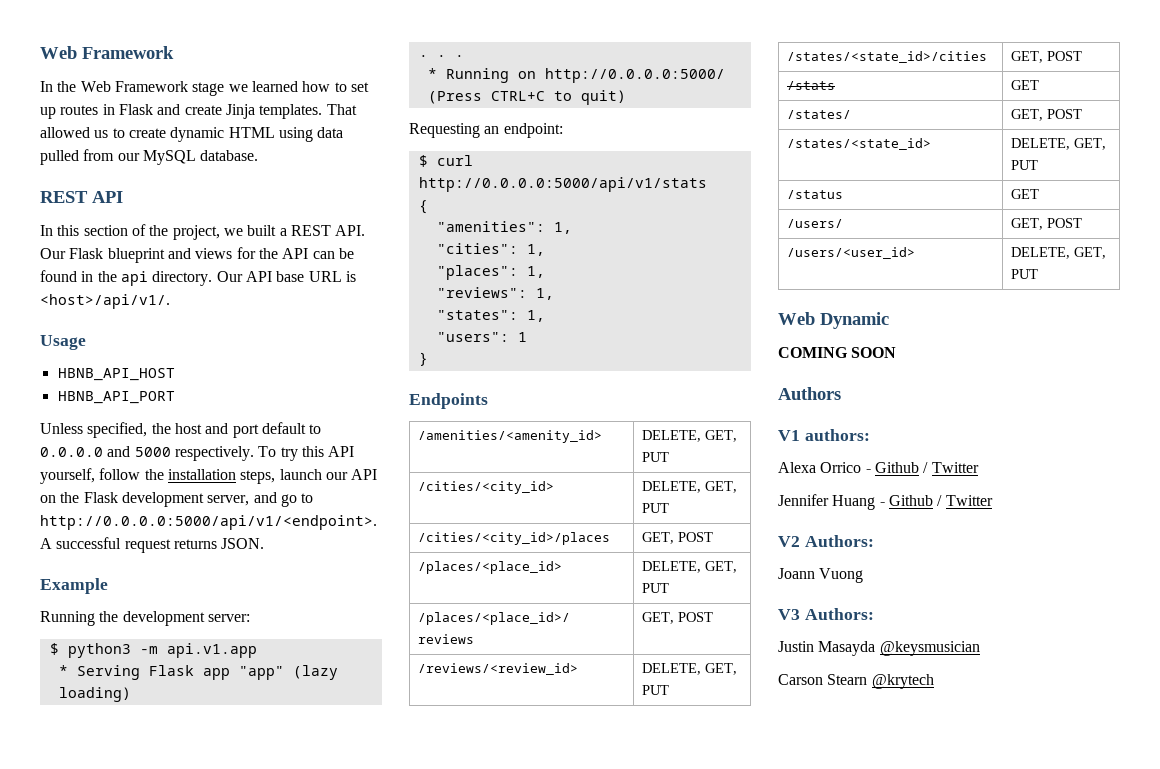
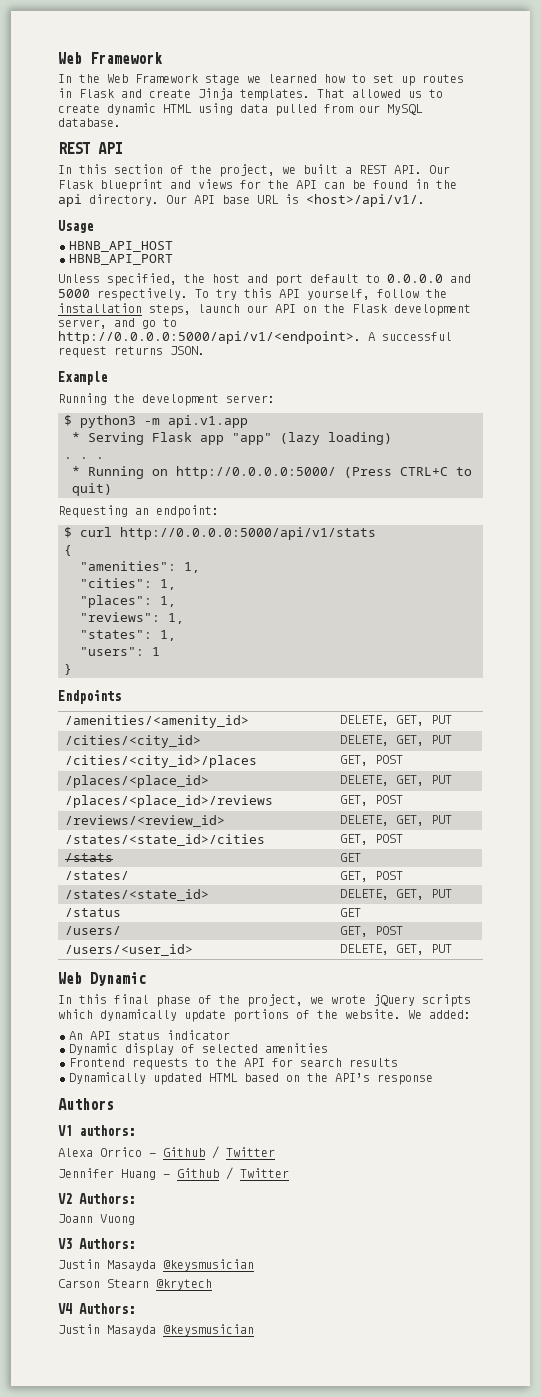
[778,347,897,358] COMING SOON -> [58,994,471,1007] [58,1009,471,1022] [69,1030,230,1040] [69,1043,328,1056] [69,1058,398,1070] [69,1072,433,1085] In this final phase of the project, we wrote jQuery scripts which dynamically update portions of the website. We added: // An API status indicator // Dynamic display of selected amenities // Frontend requests to the API for search results // Dynamically updated HTML based on the API’s response
(934, 681) none -> [58,1303,135,1314] [58,1324,254,1336] // V4 Authors: // Justin Masayda @keysmusician

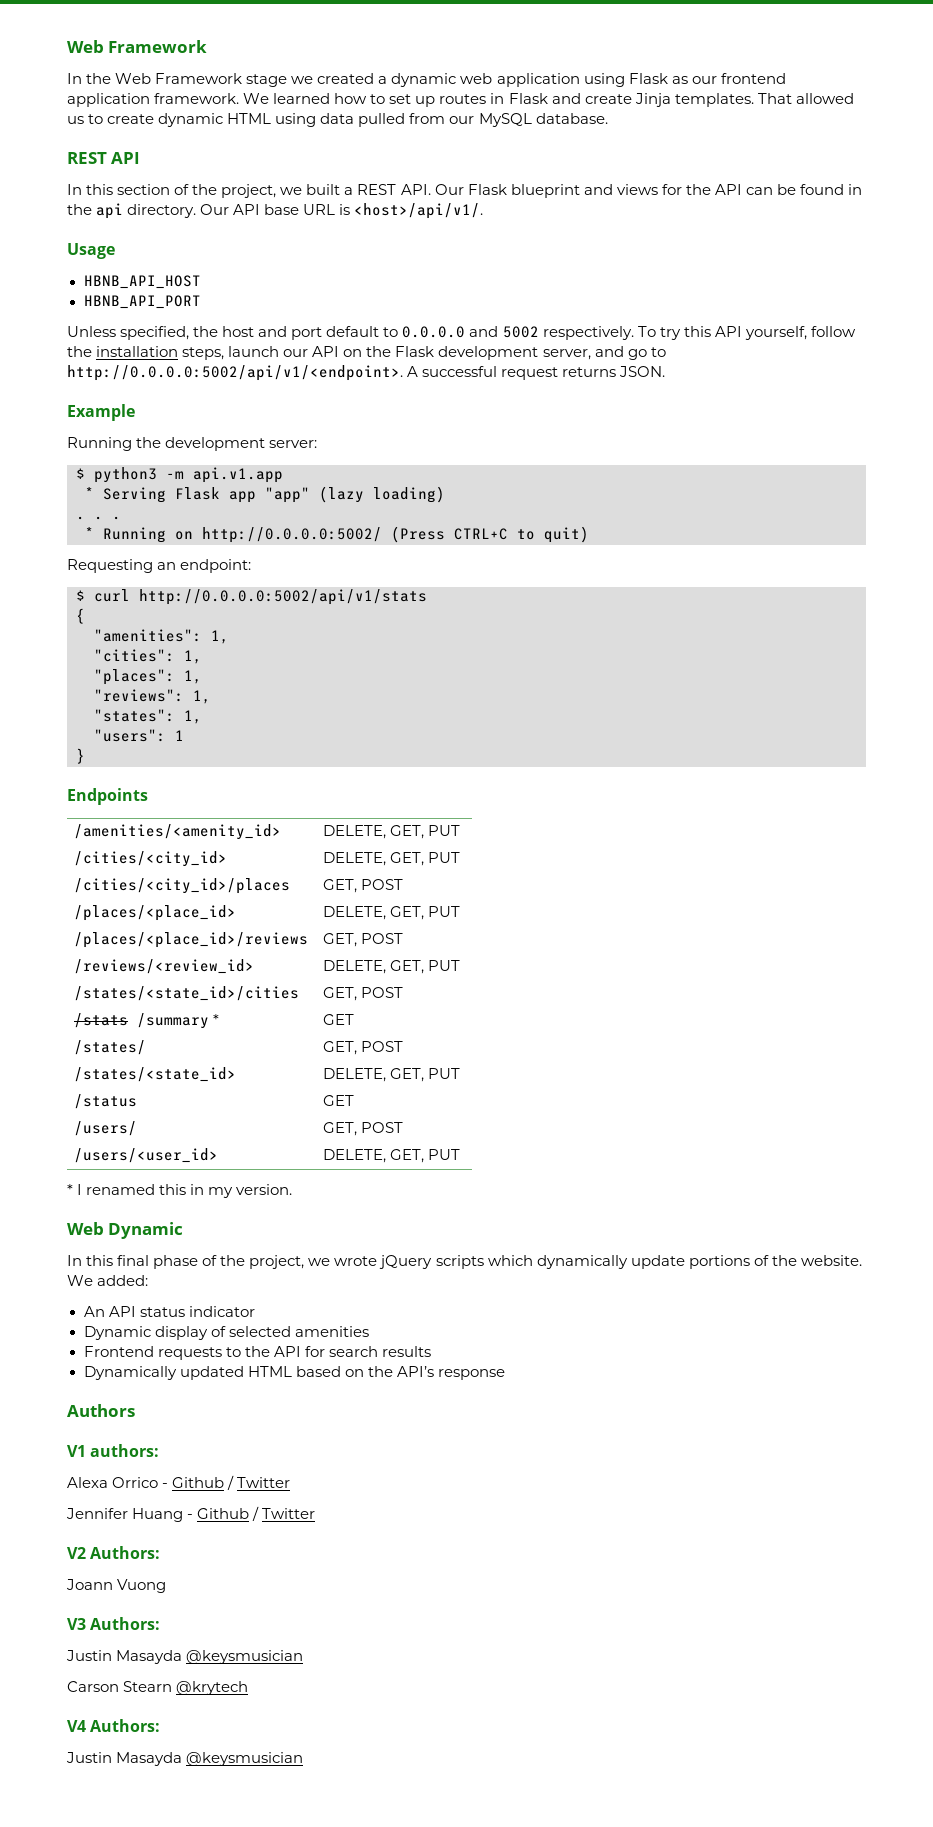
(261, 79) none -> [317,73,786,87] [67,93,270,107] created a dynamic web application using Flask as our frontend application framework. We
[58,289,90,298] 5000 -> [502,326,539,338] 5002
[58,331,361,344] http://0.0.0.0:5000/api/v1/<endpoint>. -> [67,365,403,381] http://0.0.0.0:5002/api/v1/<endpoint>.
[176,466,336,479] http://0.0.0.0:5000/ -> [202,527,382,543] http://0.0.0.0:5002/
[120,527,376,540] http://0.0.0.0:5000/api/v1/stats -> [139,589,427,605] http://0.0.0.0:5002/api/v1/stats
(113, 857) none -> [137,1013,220,1029] /summary *
(452, 948) none -> [67,1184,293,1198] // * I renamed this in my version.

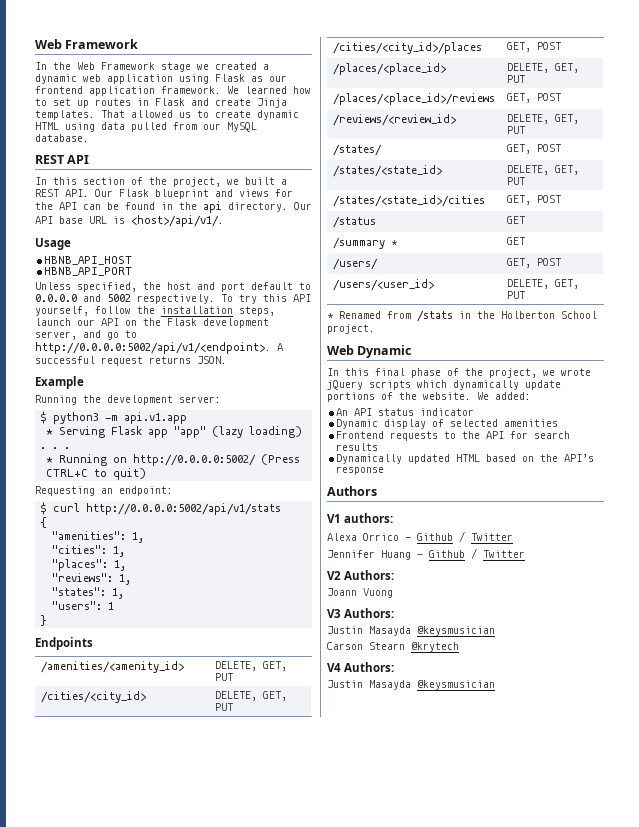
[74,986,300,1001] [323,987,404,1001] [74,1013,220,1029] [323,1014,355,1025] // /states/<state_id>/cities | GET, POST // /stats /summary * | GET -> (525, 130) none
(461, 1073) none -> [332,195,485,207] [506,195,561,205] // /states/<state_id>/cities | GET, POST
(355, 1100) none -> [332,237,398,249] [506,237,525,245] // /summary * | GET
[77,1184,293,1198] I renamed this in my version. -> [339,310,597,322] [327,324,375,334] Renamed from /stats in the Holberton School project.

